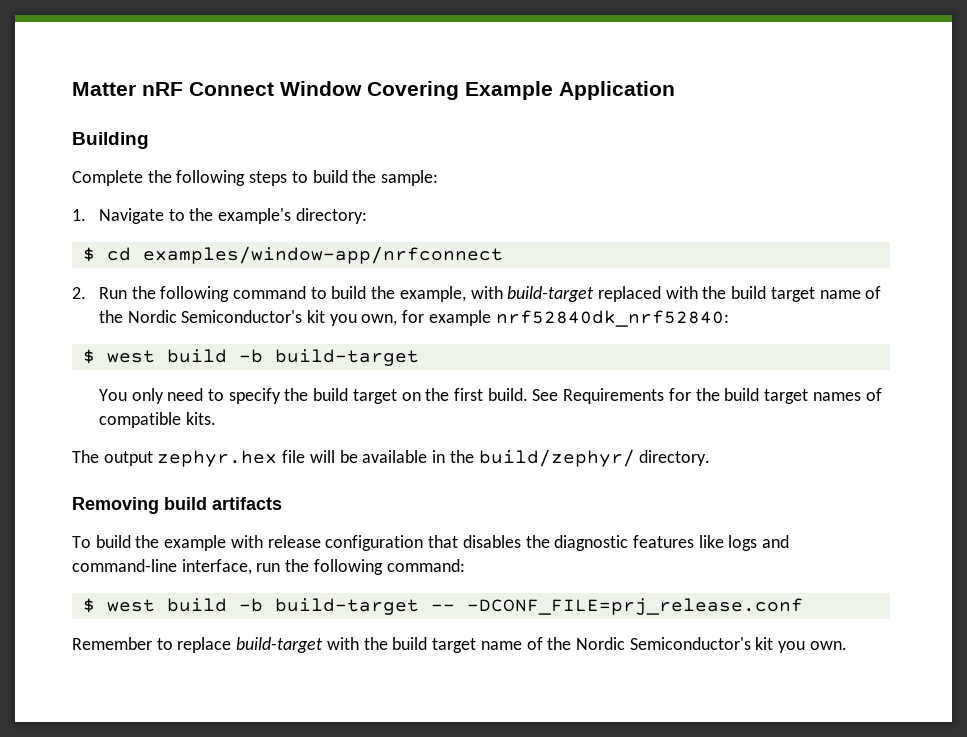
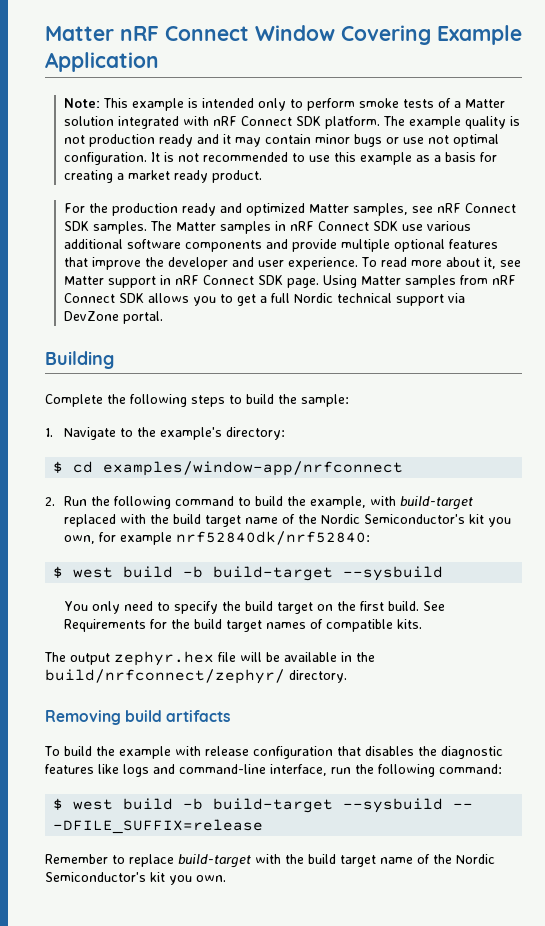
(675, 90) none -> [64,98,506,111] [64,116,521,129] [64,134,500,147] [64,152,498,165] [64,170,263,183] [64,203,517,216] [64,221,472,234] [64,239,499,252] [64,257,522,270] [64,275,517,288] [64,293,466,306] [64,311,164,324] // Note: This example is intended only to perform smoke tests of a Matter solution integrated with nRF Connect SDK platform. The example quality is not production ready and it may contain minor bugs or use not optimal configuration. It is not recommended to use this example as a basis for creating a market ready product. // For the production ready and optimized Matter samples, see nRF Connect SDK samples. The Matter samples in nRF Connect SDK use various additional software components and provide multiple optional features that improve the developer and user experience. To read more about it, see Matter support in nRF Connect SDK page. Using Matter samples from nRF Connect SDK allows you to get a full Nordic technical support via DevZone portal.
[495,310,729,327] [82,349,419,366] nrf52840dk_nrf52840: // $ west build -b build-target -> [176,531,371,545] [53,566,444,581] nrf52840dk/nrf52840: // $ west build -b build-target --sysbuild
[478,449,635,467] build/zephyr/ -> [45,669,285,684] build/nrfconnect/zephyr/
[430,598,803,615] -- -DCONF_FILE=prj_release.conf -> [343,798,474,813] [53,819,264,834] --sysbuild -- -DFILE_SUFFIX=release

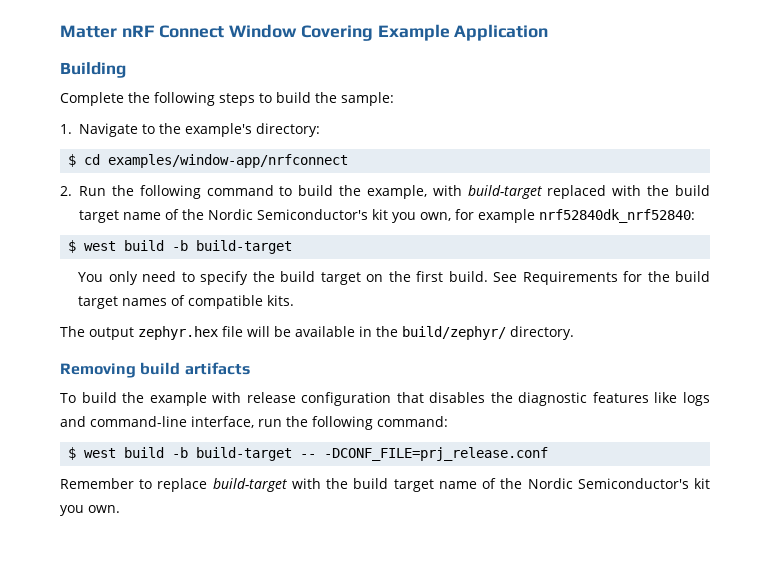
[64,98,506,111] [64,116,521,129] [64,134,500,147] [64,152,498,165] [64,170,263,183] [64,203,517,216] [64,221,472,234] [64,239,499,252] [64,257,522,270] [64,275,517,288] [64,293,466,306] [64,311,164,324] // Note: This example is intended only to perform smoke tests of a Matter solution integrated with nRF Connect SDK platform. The example quality is not production ready and it may contain minor bugs or use not optimal configuration. It is not recommended to use this example as a basis for creating a market ready product. // For the production ready and optimized Matter samples, see nRF Connect SDK samples. The Matter samples in nRF Connect SDK use various additional software components and provide multiple optional features that improve the developer and user experience. To read more about it, see Matter support in nRF Connect SDK page. Using Matter samples from nRF Connect SDK allows you to get a full Nordic technical support via DevZone portal. -> (549, 32) none
[176,531,371,545] [53,566,444,581] nrf52840dk/nrf52840: // $ west build -b build-target --sysbuild -> [539,209,695,223] [68,240,293,254] nrf52840dk_nrf52840: // $ west build -b build-target
[45,669,285,684] build/nrfconnect/zephyr/ -> [402,326,506,340] build/zephyr/
[343,798,474,813] [53,819,264,834] --sysbuild -- -DFILE_SUFFIX=release -> [300,447,549,461] -- -DCONF_FILE=prj_release.conf

